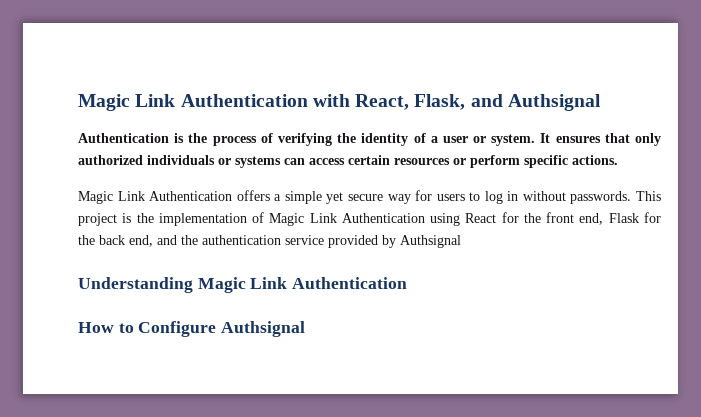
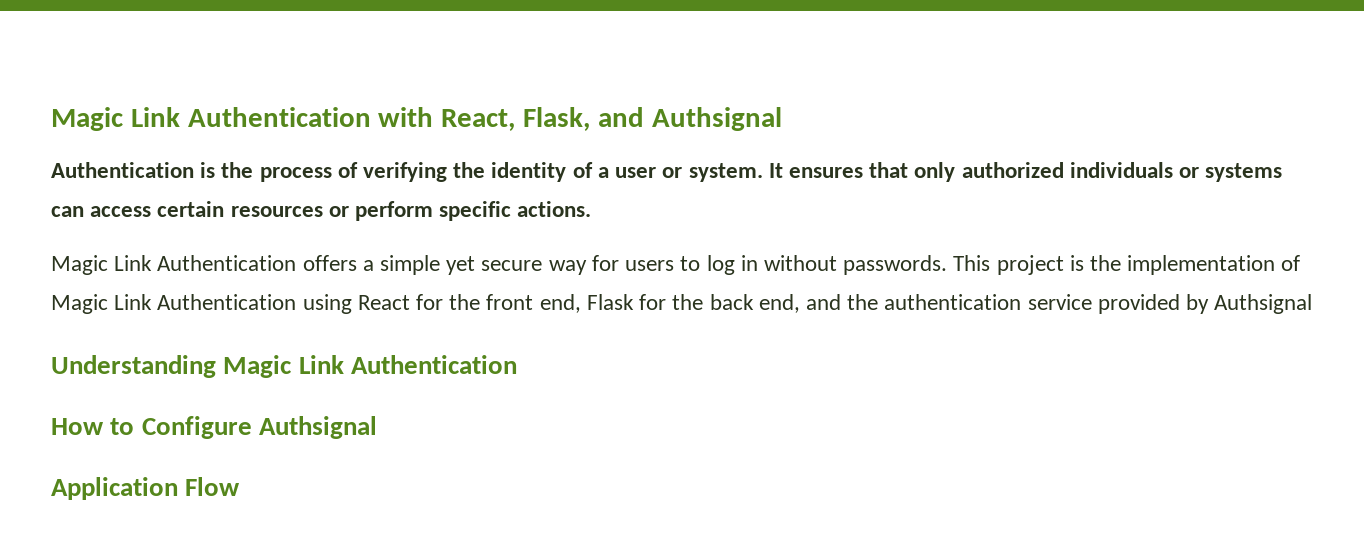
(306, 329) none -> [51,477,241,500] // Application Flow

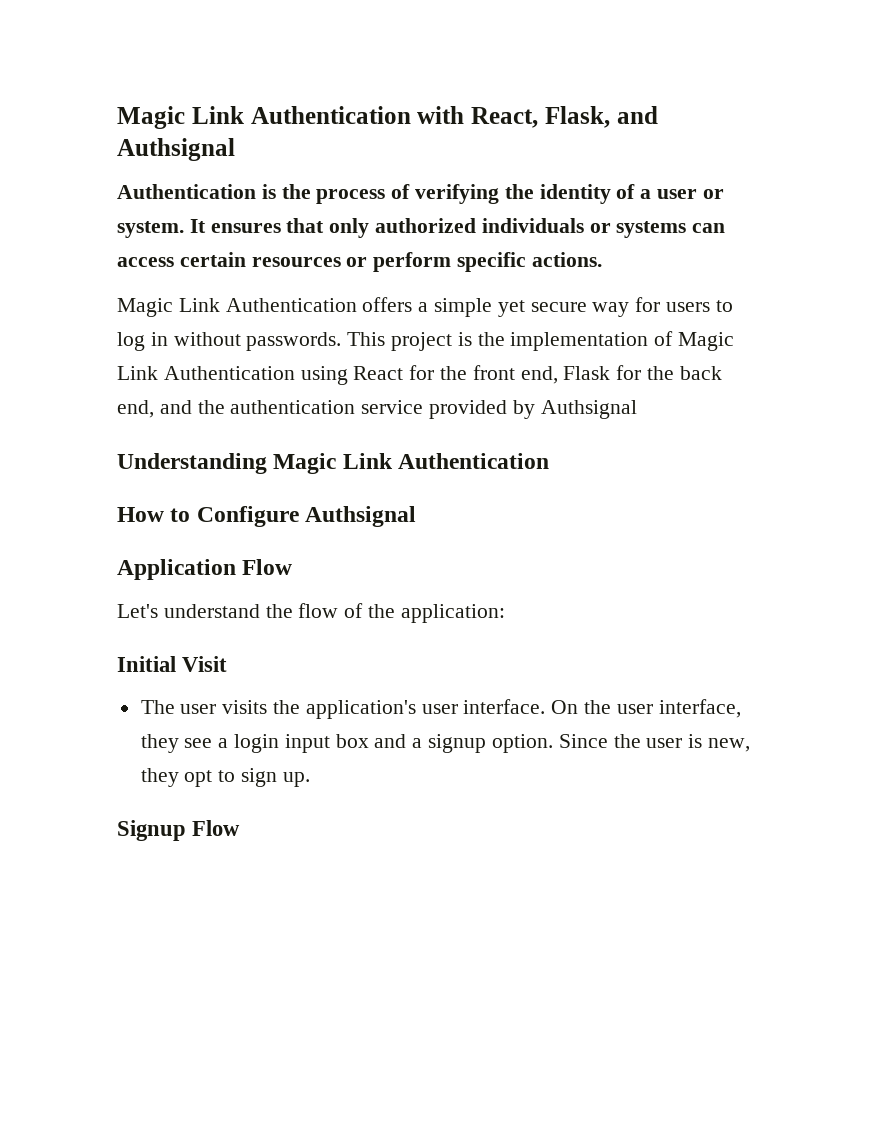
(241, 486) none -> [117,603,505,623] [117,656,228,672] [140,699,741,719] [140,734,750,753] [140,768,310,787] [117,820,241,841] // Let's understand the flow of the application: // Initial Visit // The user visits the application's user interface. On the user interface, they see a login input box and a signup option. Since the user is new, they opt to sign up. // Signup Flow

